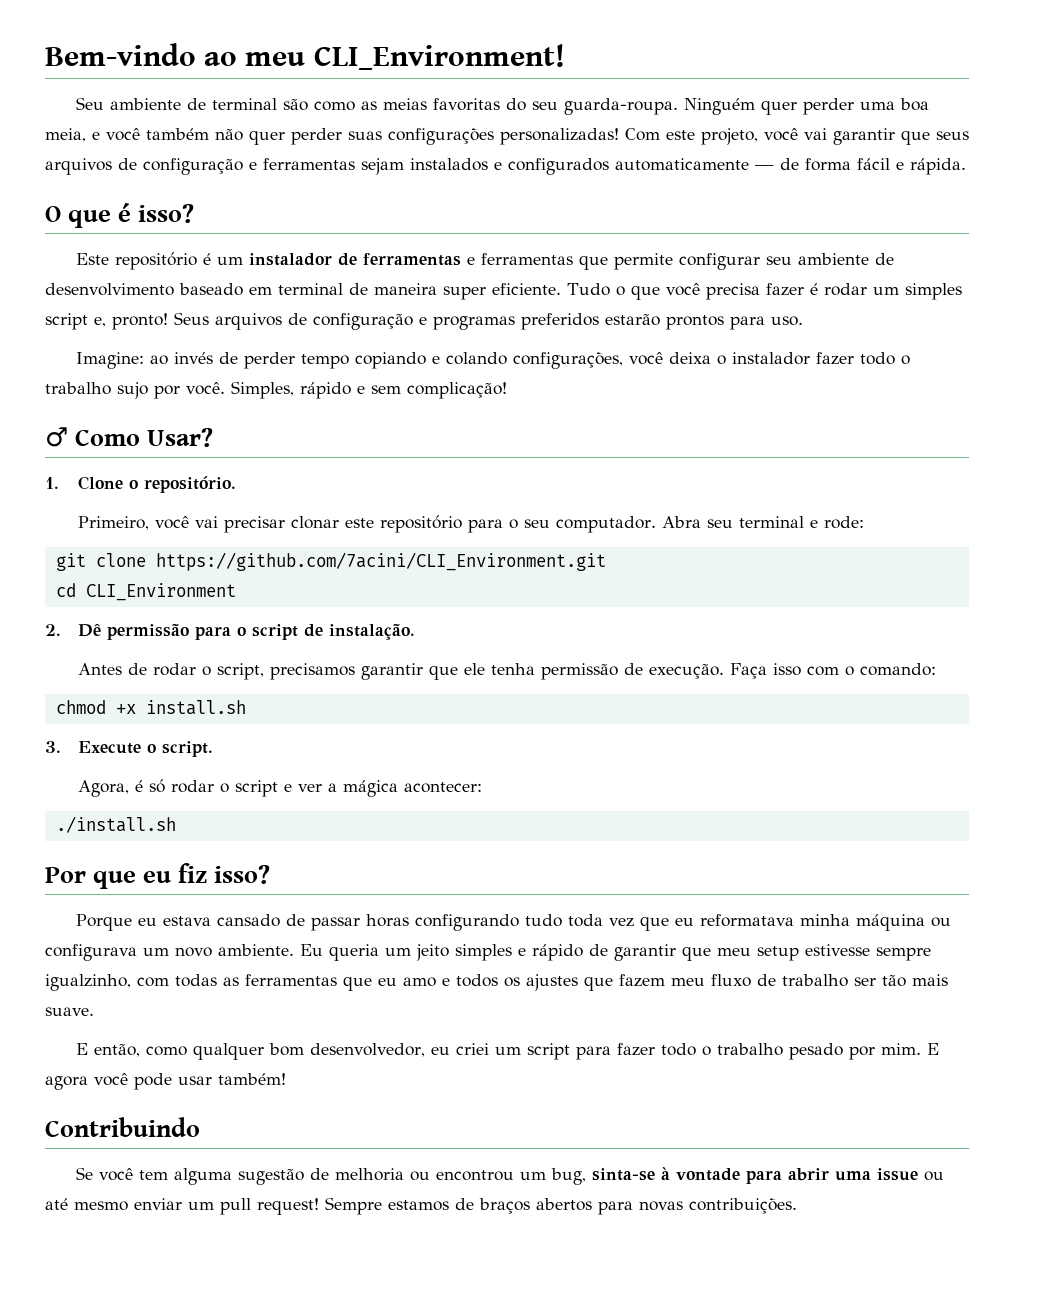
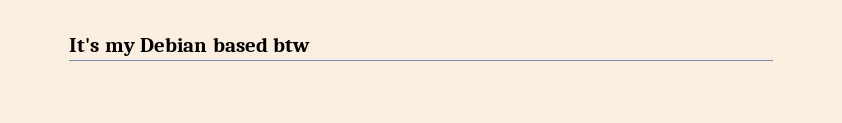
[45,43,565,70] [76,97,930,115] [45,128,969,145] [45,158,966,175] [45,203,195,228] [76,252,895,270] [45,283,962,300] [45,312,803,330] [76,352,911,369] [45,381,507,399] [45,427,214,447] [45,476,237,493] [78,515,865,533] [55,552,606,571] [55,583,236,601] [45,623,416,640] [78,663,937,680] [55,700,246,715] [45,741,214,757] [78,779,483,797] [55,816,176,833] [45,863,271,889] [76,914,952,931] [45,944,931,961] [45,974,948,991] [45,1007,94,1016] [76,1043,940,1060] [45,1073,286,1090] [45,1117,200,1137] [76,1167,945,1185] [45,1197,797,1215] Bem-vindo ao meu CLI_Environment! // Seu ambiente de terminal são como as meias favoritas do seu guarda-roupa. Ninguém quer perder uma boa meia, e você também não quer perder suas configurações personalizadas! Com este projeto, você vai garantir que seus arquivos de configuração e ferramentas sejam instalados e configurados automaticamente — de forma fácil e rápida. // O que é isso? // Este repositório é um instalador de ferramentas e ferramentas que permite configurar seu ambiente de desenvolvimento baseado em terminal de maneira super eficiente. Tudo o que você precisa fazer é rodar um simples script e, pronto! Seus arquivos de configuração e programas preferidos estarão prontos para uso. // Imagine: ao invés de perder tempo copiando e colando configurações, você deixa o instalador fazer todo o trabalho sujo por você. Simples, rápido e sem complicação! // ♂ Como Usar? // 1. Clone o repositório. // Primeiro, você vai precisar clonar este repositório para o seu computador. Abra seu terminal e rode: // git clone https://github.com/7acini/CLI_Environment.git // cd CLI_Environment // 2. Dê permissão para o script de instalação. // Antes de rodar o script, precisamos garantir que ele tenha permissão de execução. Faça isso com o comando: // chmod +x install.sh // 3. Execute o script. // Agora, é só rodar o script e ver a mágica acontecer: // ./install.sh // Por que eu fiz isso? // Porque eu estava cansado de passar horas configurando tudo toda vez que eu reformatava minha máquina ou configurava um novo ambiente. Eu queria um jeito simples e rápido de garantir que meu setup estivesse sempre igualzinho, com todas as ferramentas que eu amo e todos os ajustes que fazem meu fluxo de trabalho ser tão mais suave. // E então, como qualquer bom desenvolvedor, eu criei um script para fazer todo o trabalho pesado por mim. E agora você pode usar também! // Contribuindo // Se você tem alguma sugestão de melhoria ou encontrou um bug, sinta-se à vontade para abrir uma issue ou até mesmo enviar um pull request! Sempre estamos de braços abertos para novas contribuições. -> [69,37,311,56] It's my Debian based btw

